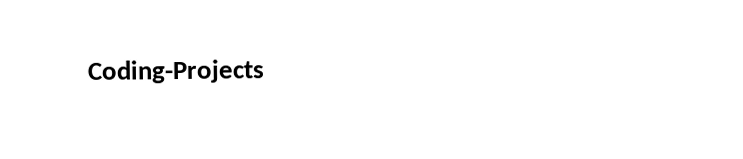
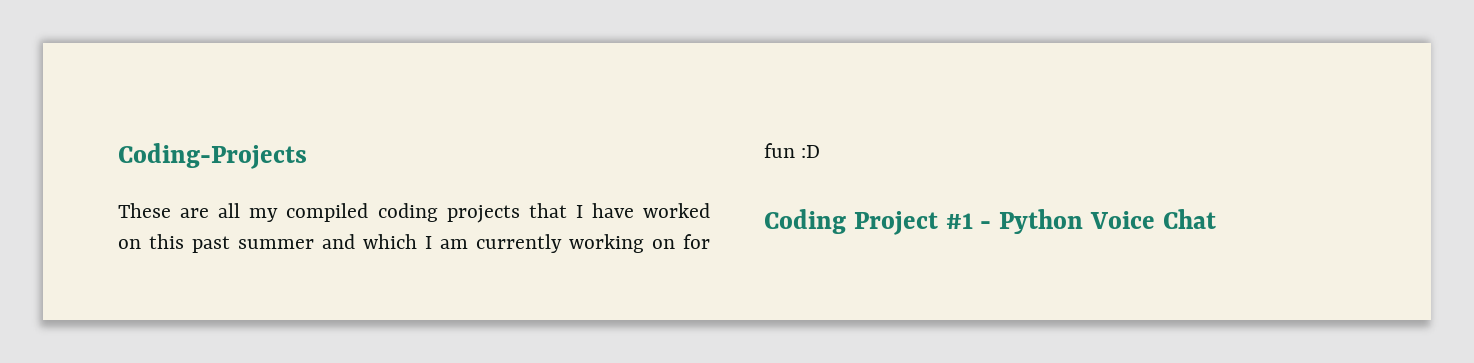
(265, 71) none -> [118,203,711,223] [118,234,710,253] [764,143,821,158] [764,209,1216,235] // These are all my compiled coding projects that I have worked on this past summer and which I am currently working on for fun :D // Coding Project #1 - Python Voice Chat

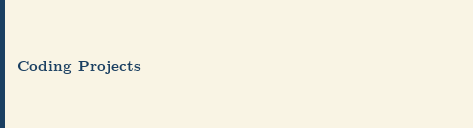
[118,143,307,169] [118,203,711,223] [118,234,710,253] [764,143,821,158] [764,209,1216,235] Coding-Projects // These are all my compiled coding projects that I have worked on this past summer and which I am currently working on for fun :D // Coding Project #1 - Python Voice Chat -> [17,61,141,74] Coding Projects

